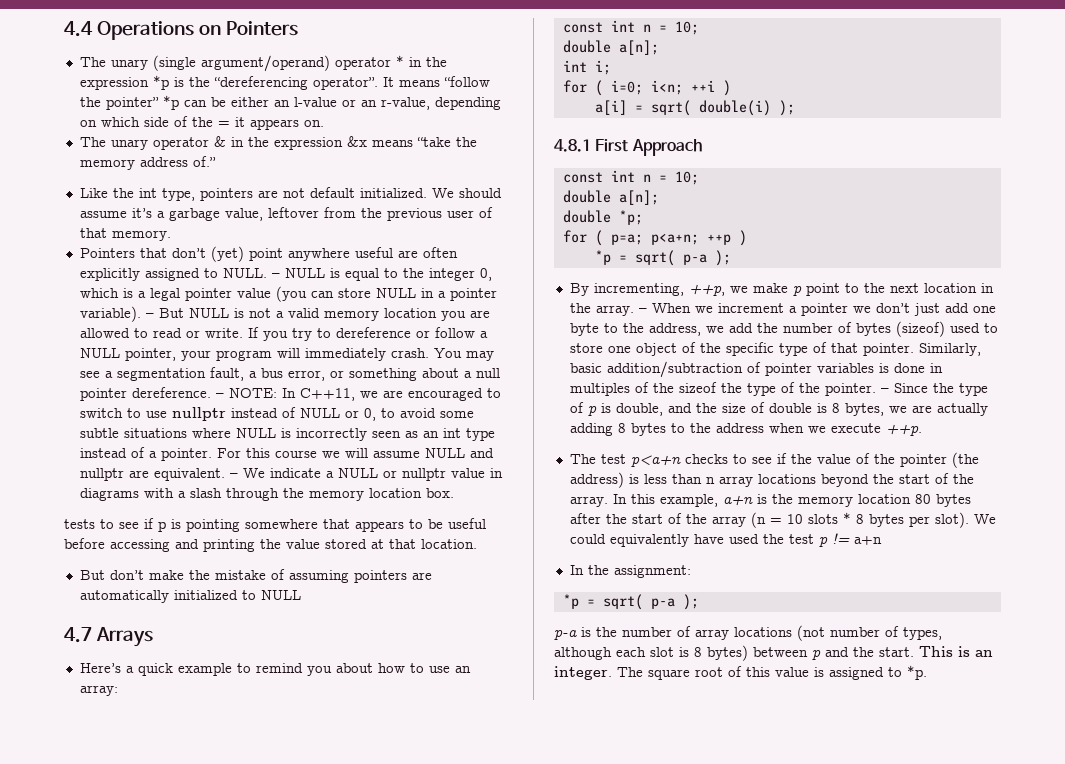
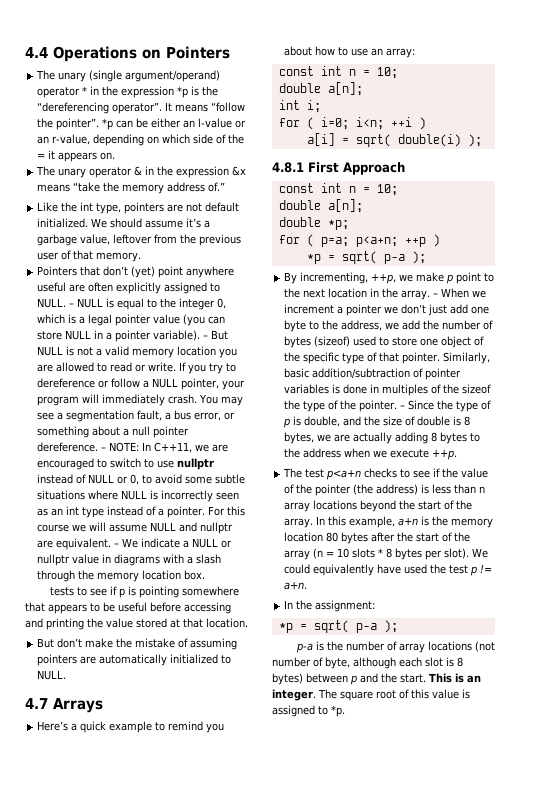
[105,97,159,110] pointer” -> [56,118,100,130] pointer”.
[260,590,301,600] NULL -> [37,670,67,680] NULL.
[853,536,882,545] a+n -> [284,582,308,590] a+n.
[903,627,942,640] types, -> [325,657,350,669] byte,

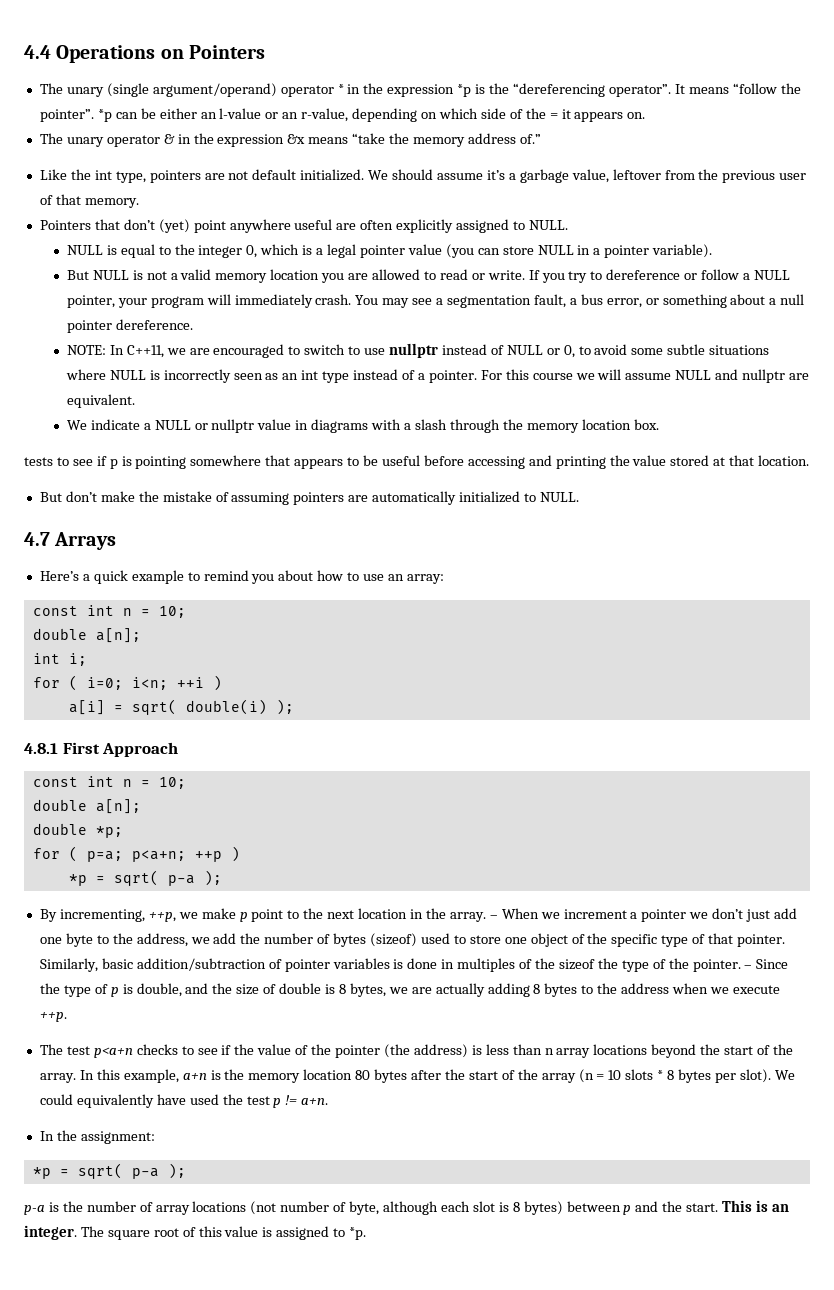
[69,303,75,307] – -> (568, 225) //
[203,335,209,339] – -> (713, 251) //
[101,447,107,451] – -> (193, 324) //
[114,543,120,547] – -> (135, 401) //

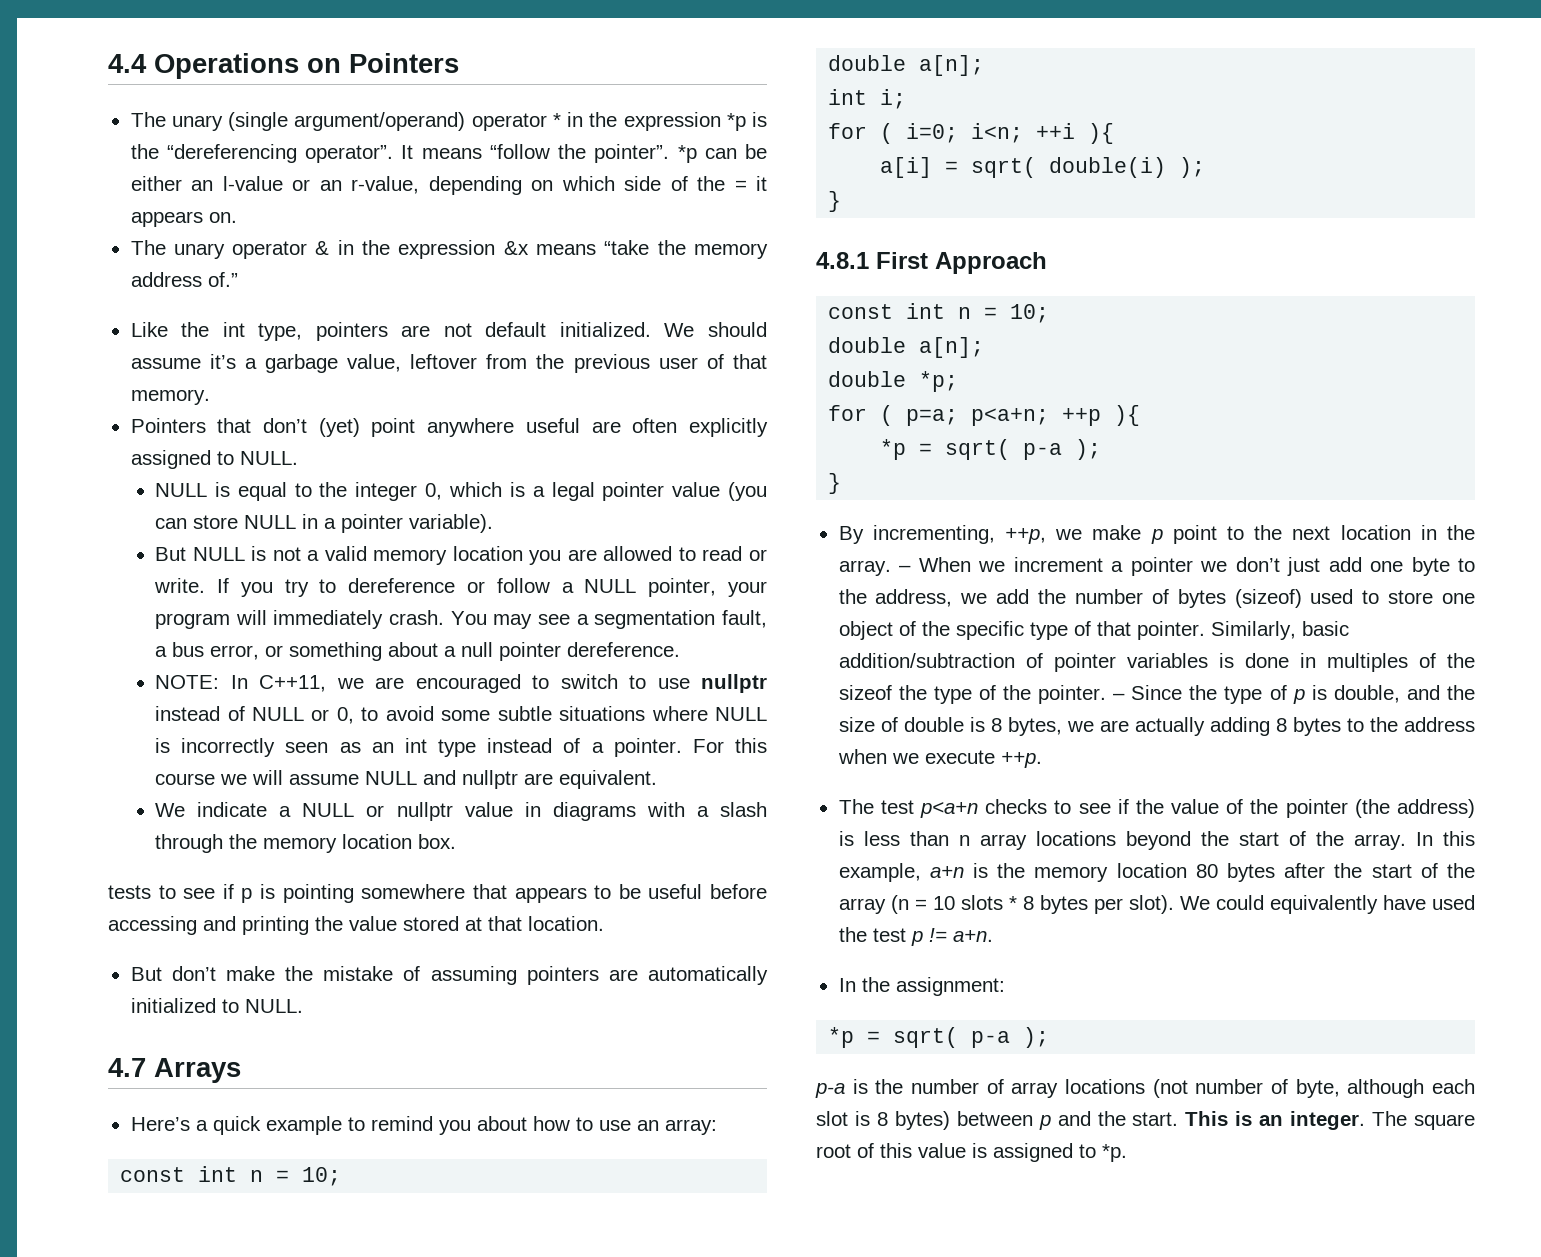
[212,675,222,691] ) -> [1088,123,1115,144] ){
(294, 707) none -> [828,191,842,212] // }
[230,846,240,862] [68,870,222,886] ) // *p = sqrt( p-a ); -> [1114,405,1141,426] [880,439,1102,460] [828,473,842,494] ){ // *p = sqrt( p-a ); // }

